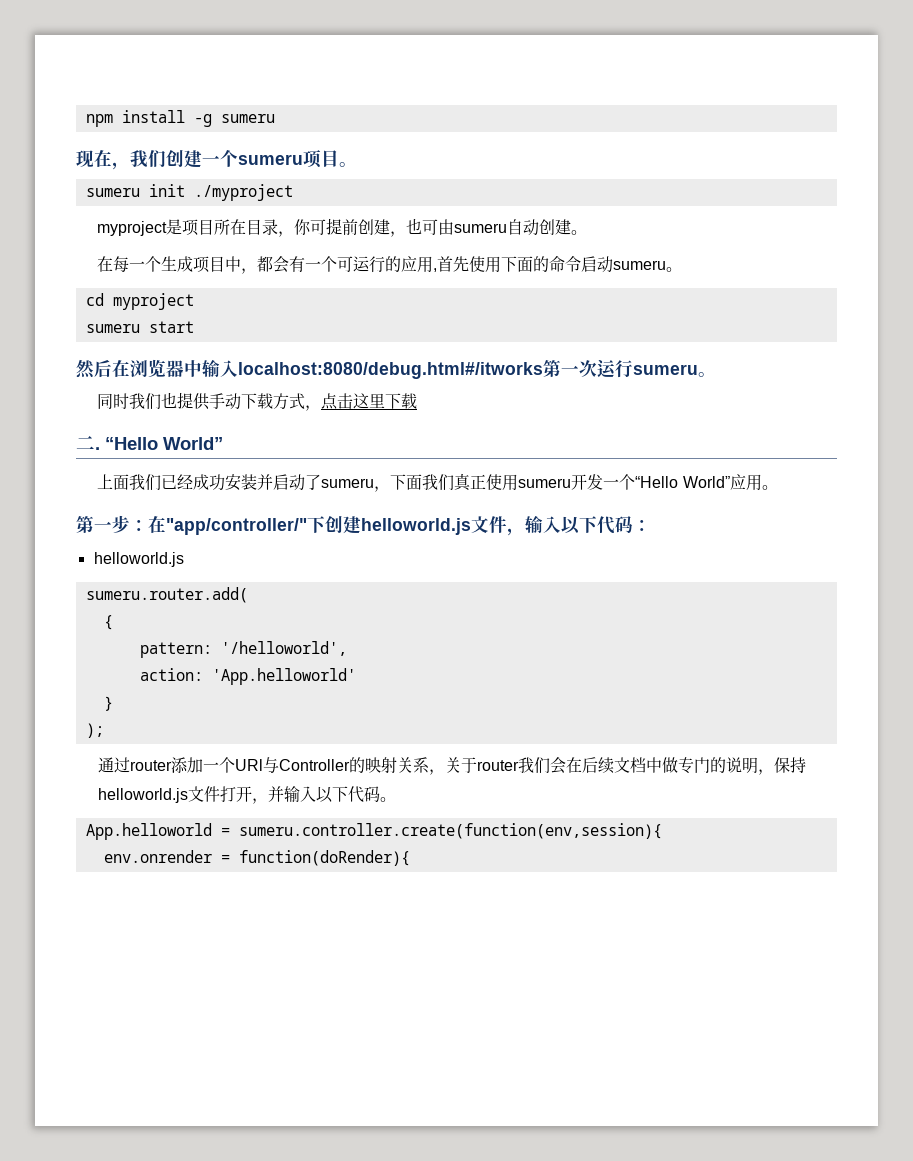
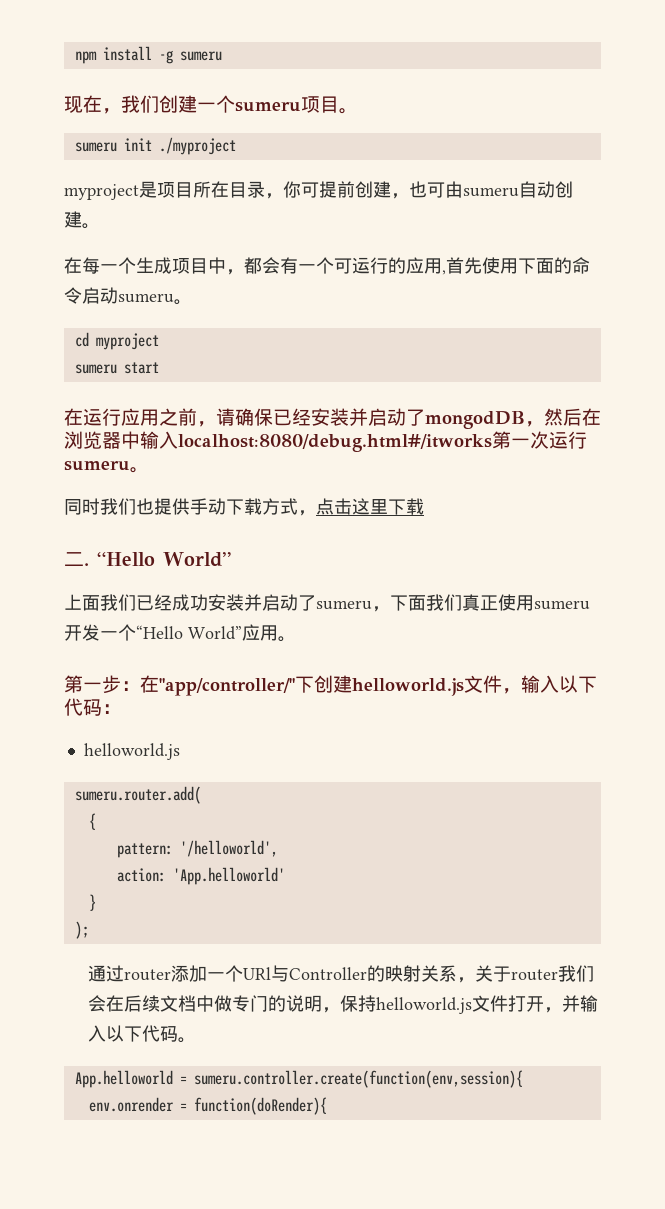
(194, 327) none -> [64,408,544,429] 在运行应用之前，请确保已经安装并启动了mongodDB，

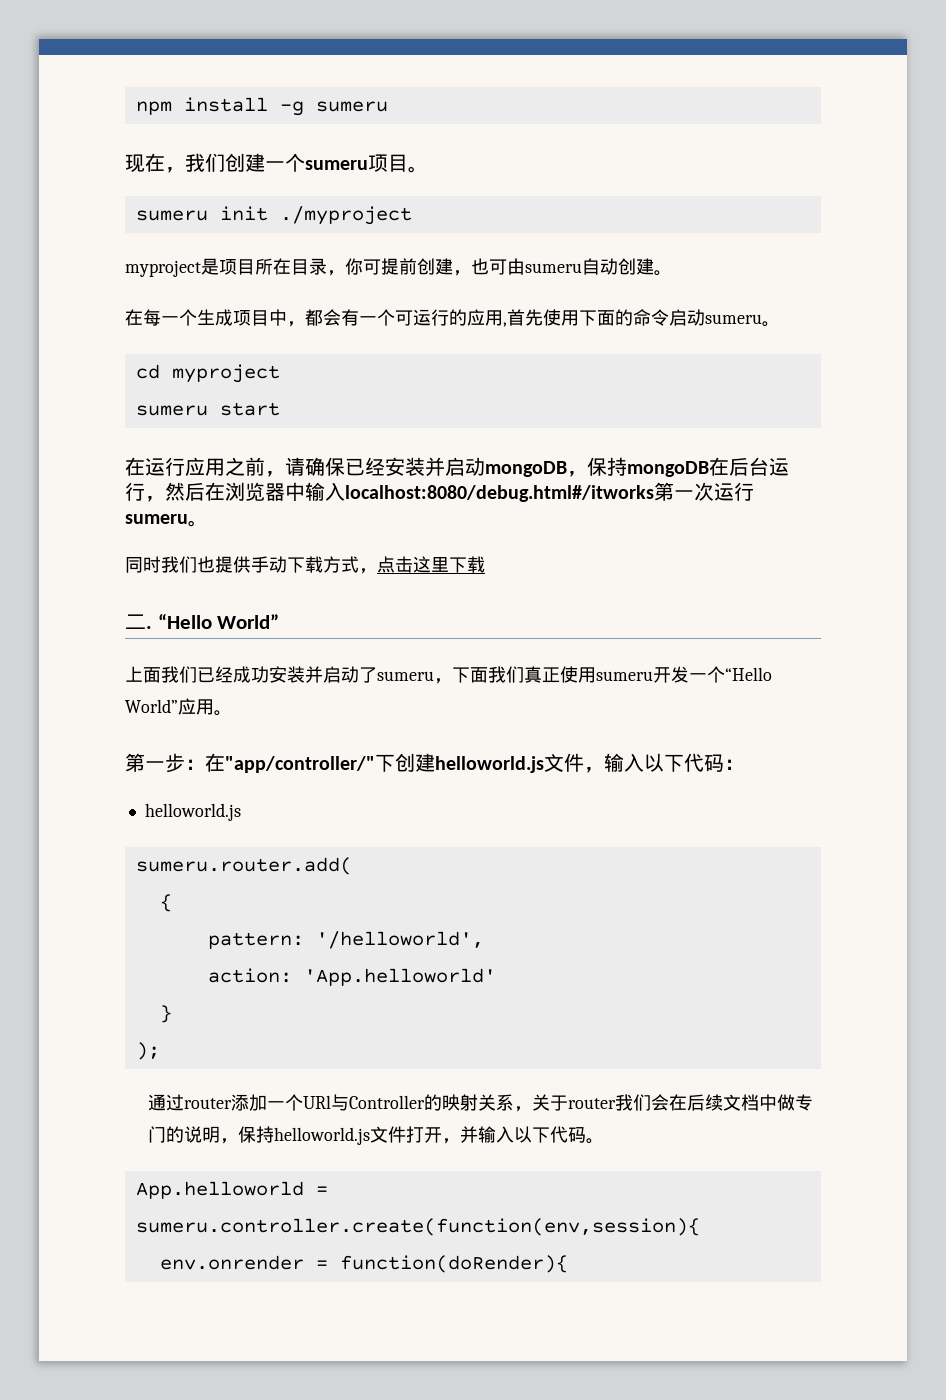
[406,409,525,429] 了mongodDB -> [485,457,789,477] [125,482,145,501] mongoDB，保持mongoDB在后台运行

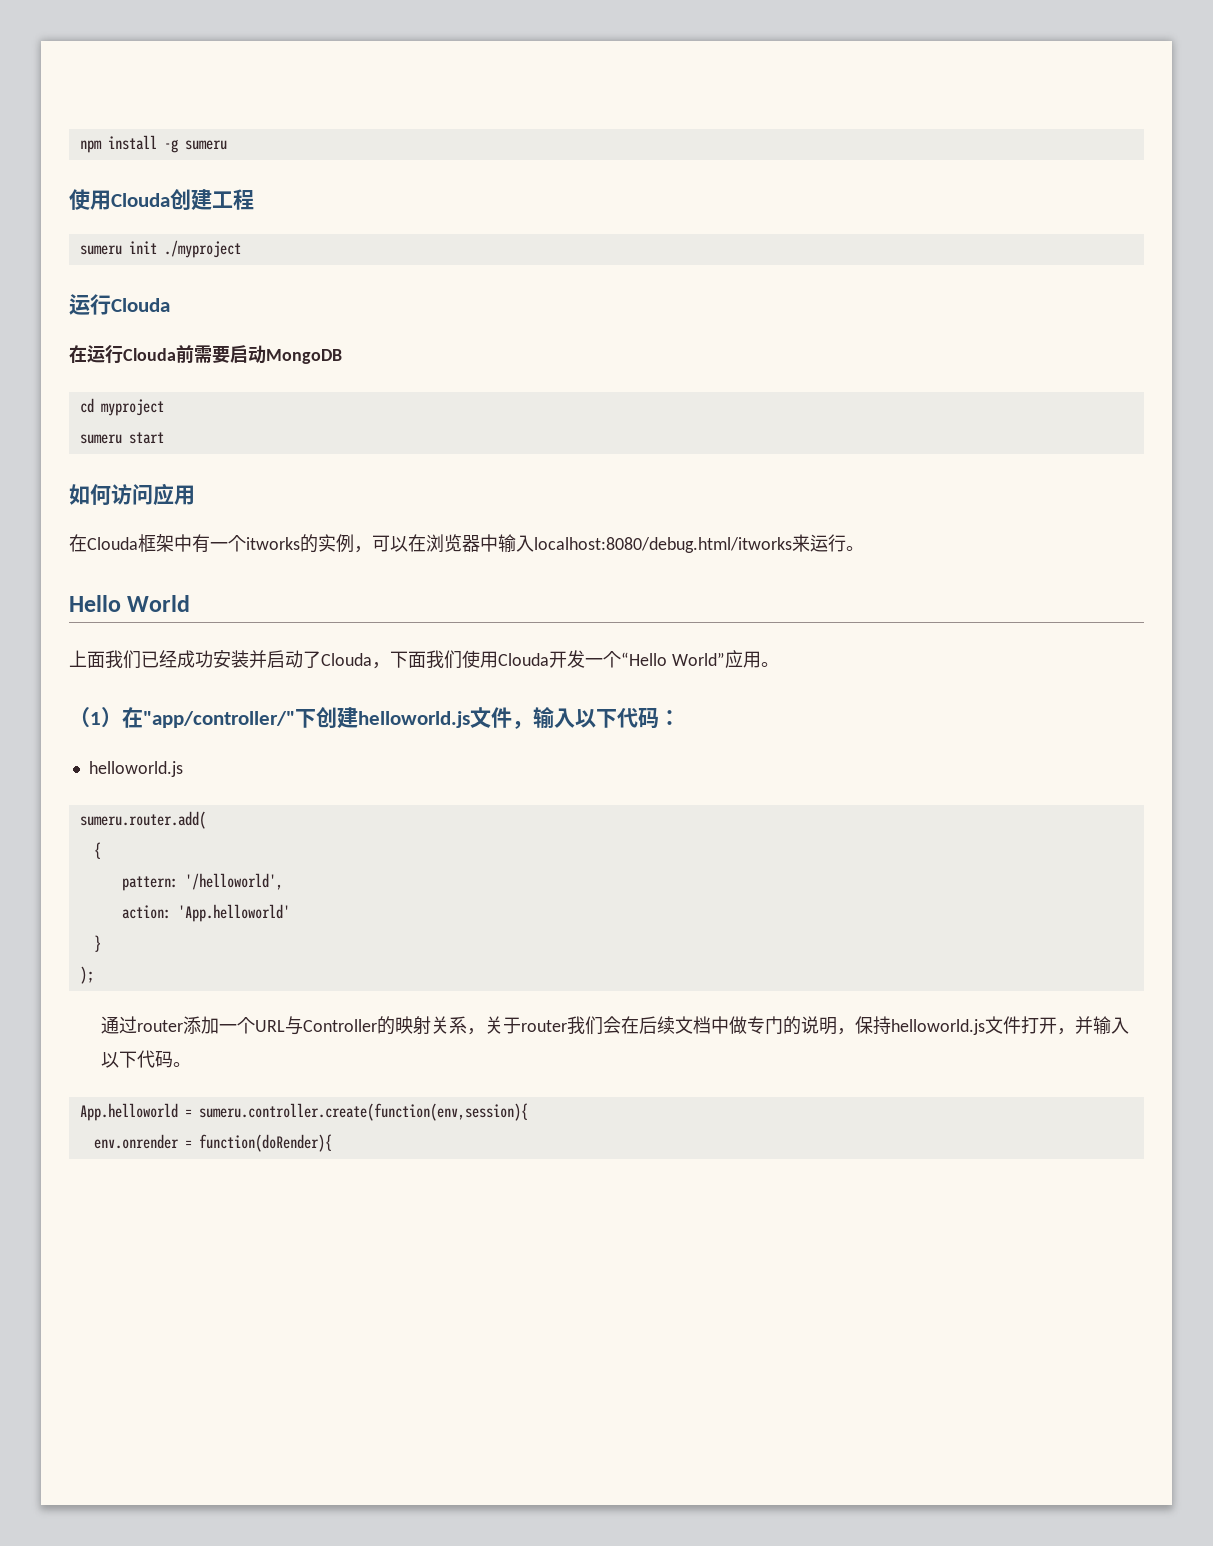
[125,153,428,173] [135,206,412,225] [125,258,672,277] [125,309,780,327] 现在，我们创建一个sumeru项目。 // sumeru init ./myproject // myproject是项目所在目录，你可提前创建，也可由sumeru自动创建。 // 在每一个生成项目中，都会有一个可运行的应用,首先使用下面的命令启动sumeru。 -> [69,189,254,210] [79,240,241,258] [69,294,170,315] [69,345,342,364] 使用Clouda创建工程 // sumeru init ./myproject // 运行Clouda // 在运行Clouda前需要启动MongoDB
[125,457,789,477] [125,482,754,502] [125,514,208,527] [125,556,485,574] [125,614,280,629] 在运行应用之前，请确保已经安装并启动mongoDB，保持mongoDB在后台运行，然后在浏览器中输入localhost:8080/debug.html#/itworks第一次运行sumeru。 // 同时我们也提供手动下载方式，点击这里下载 // 二. “Hello World” -> [69,483,195,506] [69,534,864,553] [69,595,191,612] 如何访问应用 // 在Clouda框架中有一个itworks的实例，可以在浏览器中输入localhost:8080/debug.html/itworks来运行。 // Hello World
[377,671,434,681] sumeru -> [321,653,372,666] Clouda
[524,666,653,683] 真正使用sumeru -> [462,650,549,668] 使用Clouda
[125,753,205,773] 第一步： -> [69,707,122,728] （1）
[302,1095,331,1109] URl -> [255,1020,286,1032] URL

